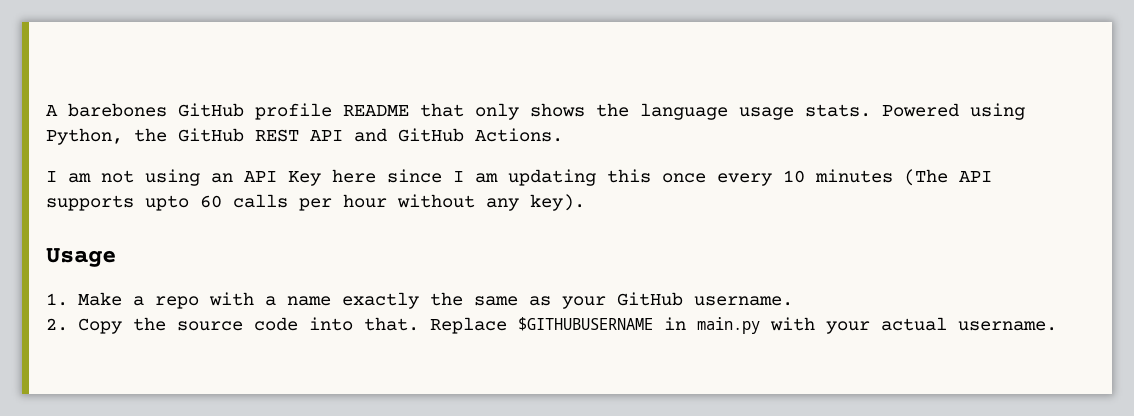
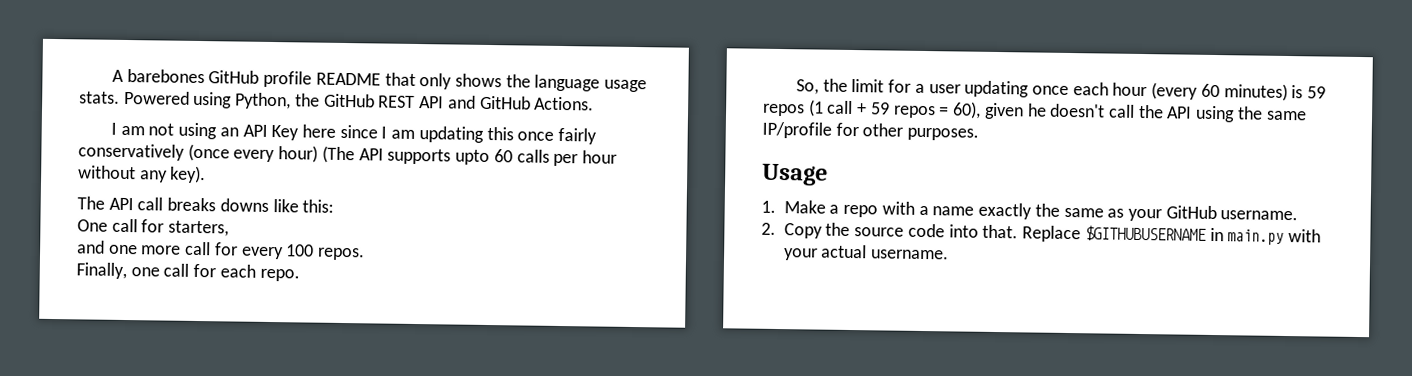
[717,169,893,186] every 10 minutes -> [558,127,598,145] [78,143,319,163] fairly conservatively (once every hour)
(585, 202) none -> [77,196,335,213] [77,218,230,237] [77,240,366,261] [76,262,300,282] [795,78,1327,102] [763,99,1307,123] [762,121,980,141] // The API call breaks downs like this: // One call for starters, // and one more call for every 100 repos. // Finally, one call for each repo. // So, the limit for a user updating once each hour (every 60 minutes) is 59 repos (1 call + 59 repos = 60), given he doesn't call the API using the same IP/profile for other purposes.

